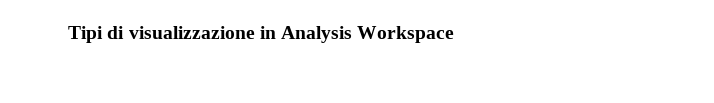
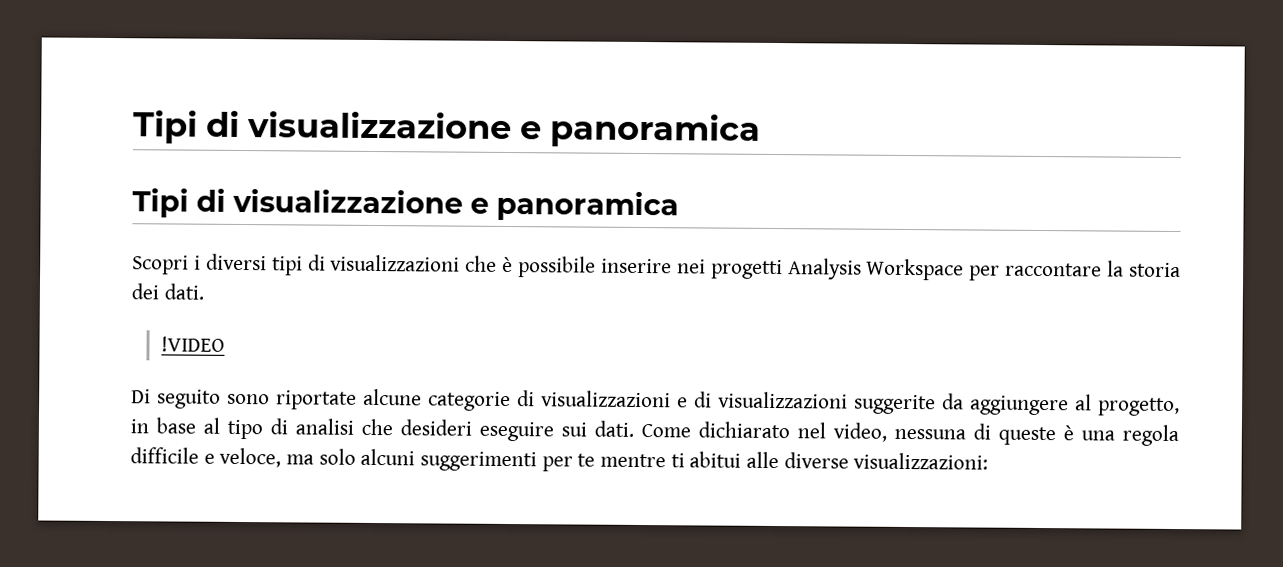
[68,26,455,43] Tipi di visualizzazione in Analysis Workspace -> [133,110,762,148] [132,187,679,222] [132,253,1181,281] [131,283,204,300] [160,336,225,352] [131,388,1180,417] [130,417,1179,447] [130,447,989,472] Tipi di visualizzazione e panoramica // Tipi di visualizzazione e panoramica // Scopri i diversi tipi di visualizzazioni che è possibile inserire nei progetti Analysis Workspace per raccontare la storia dei dati. // !VIDEO // Di seguito sono riportate alcune categorie di visualizzazioni e di visualizzazioni suggerite da aggiungere al progetto, in base al tipo di analisi che desideri eseguire sui dati. Come dichiarato nel video, nessuna di queste è una regola difficile e veloce, ma solo alcuni suggerimenti per te mentre ti abitui alle diverse visualizzazioni:

